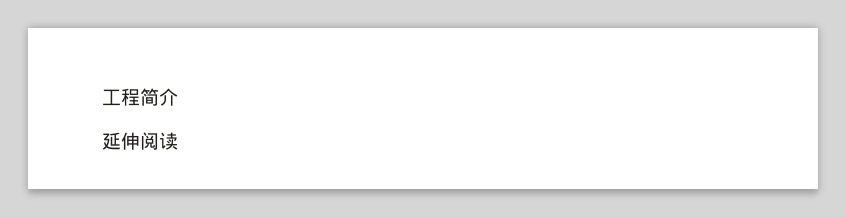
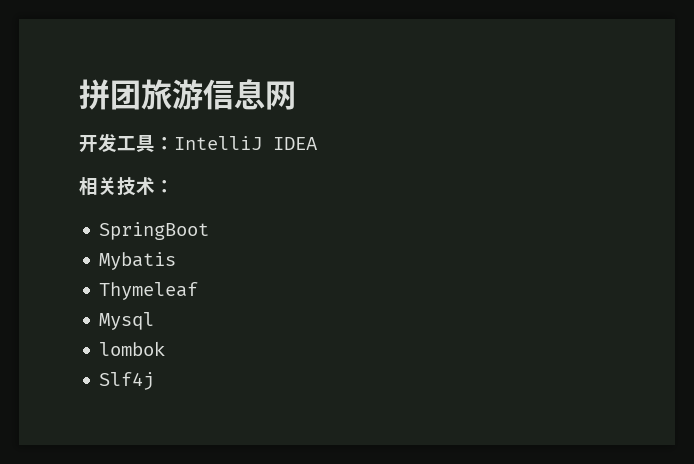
[102,88,178,106] [102,132,178,150] 工程简介 // 延伸阅读 -> [79,79,296,110] [79,133,317,153] [79,177,174,196] [99,222,210,240] [99,252,177,270] [99,282,199,300] [99,312,155,330] [99,341,166,356] [99,372,155,390] 拼团旅游信息网 // 开发工具：IntelliJ IDEA // 相关技术： // SpringBoot // Mybatis // Thymeleaf // Mysql // lombok // Slf4j

